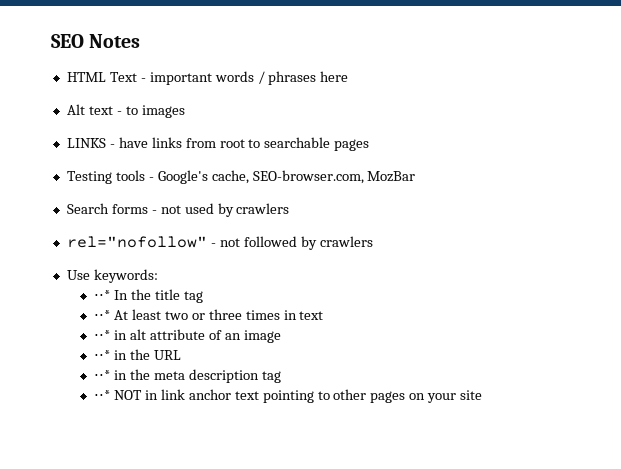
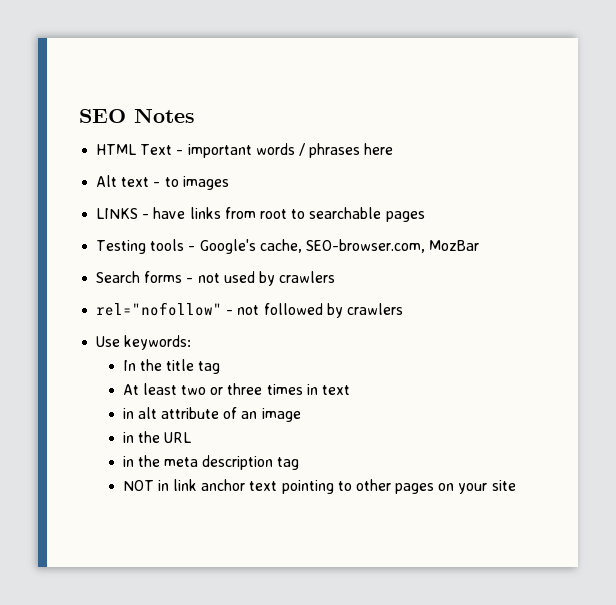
[94,290,111,300] ⋅⋅* -> (192, 342) none
[94,310,111,320] ⋅⋅* -> (221, 367) none
[94,330,111,340] ⋅⋅* -> (350, 390) none
[94,350,111,360] ⋅⋅* -> (301, 415) none
[94,370,111,380] ⋅⋅* -> (191, 437) none
[94,390,111,400] ⋅⋅* -> (300, 463) none

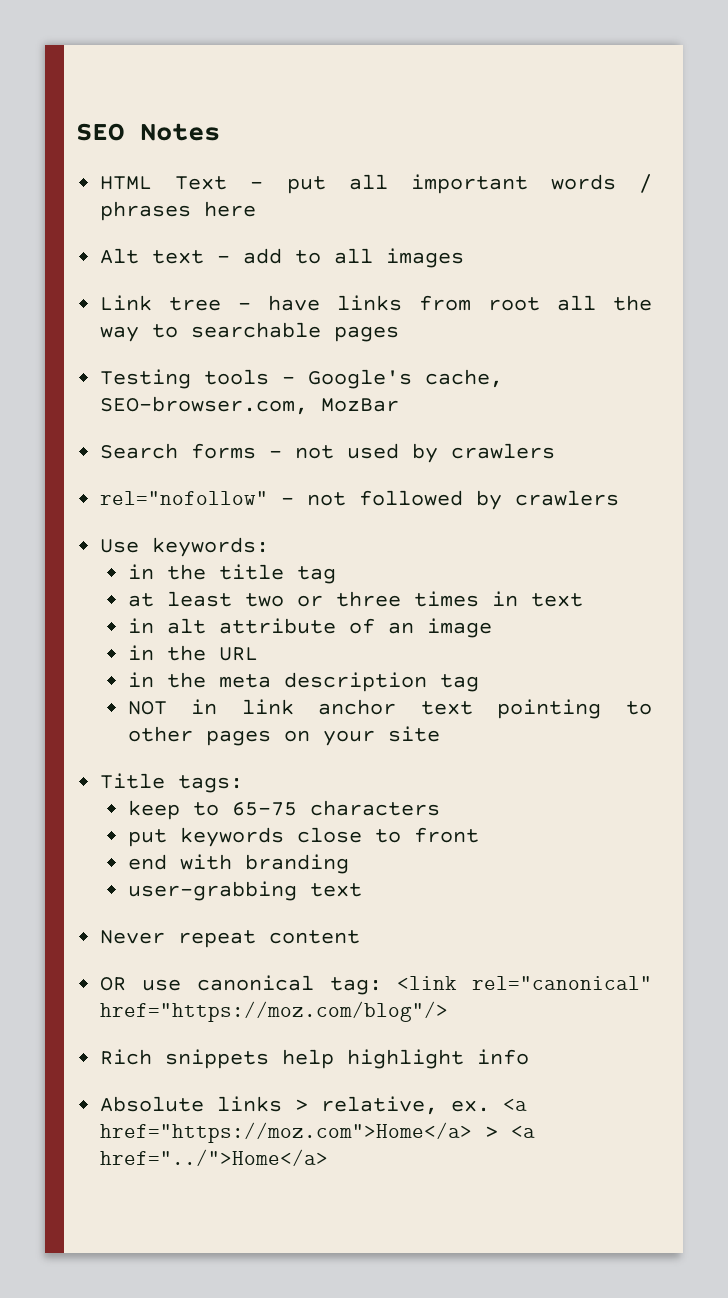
(184, 152) none -> [286,174,388,194] put all
[164,177,179,187] to -> [243,248,374,264] add to all
[96,208,139,219] LINKS -> [100,295,222,311] Link tree
(287, 214) none -> [557,295,653,311] [100,326,140,342] all the way
[122,360,136,371] In -> [127,564,154,580] in
[122,384,139,395] At -> [127,593,154,607] at
(516, 485) none -> [100,773,244,793] [127,800,440,820] [127,827,479,847] [127,854,349,874] [127,881,362,901] [100,930,361,948] [100,975,652,995] [100,1001,449,1022] [100,1049,530,1069] [100,1096,528,1115] [100,1122,536,1143] [100,1149,329,1166] // Title tags: // keep to 65-75 characters // put keywords close to front // end with branding // user-grabbing text // Never repeat content // OR use canonical tag: <link rel="canonical" href="https://moz.com/blog"/> // Rich snippets help highlight info // Absolute links > relative, ex. <a href="https://moz.com">Home</a> > <a href="../">Home</a>

